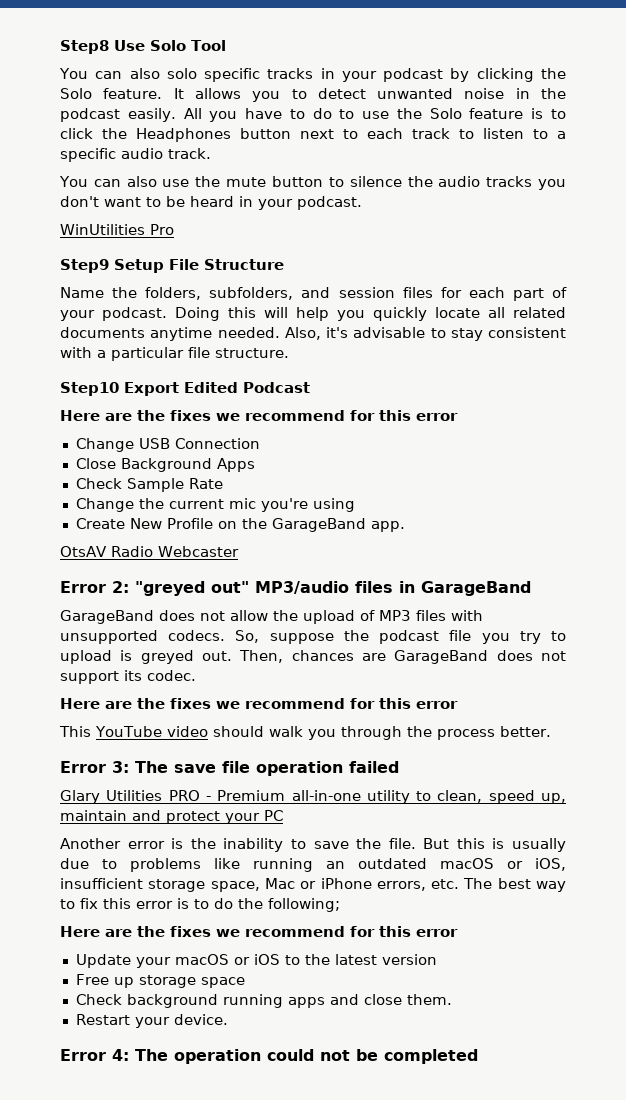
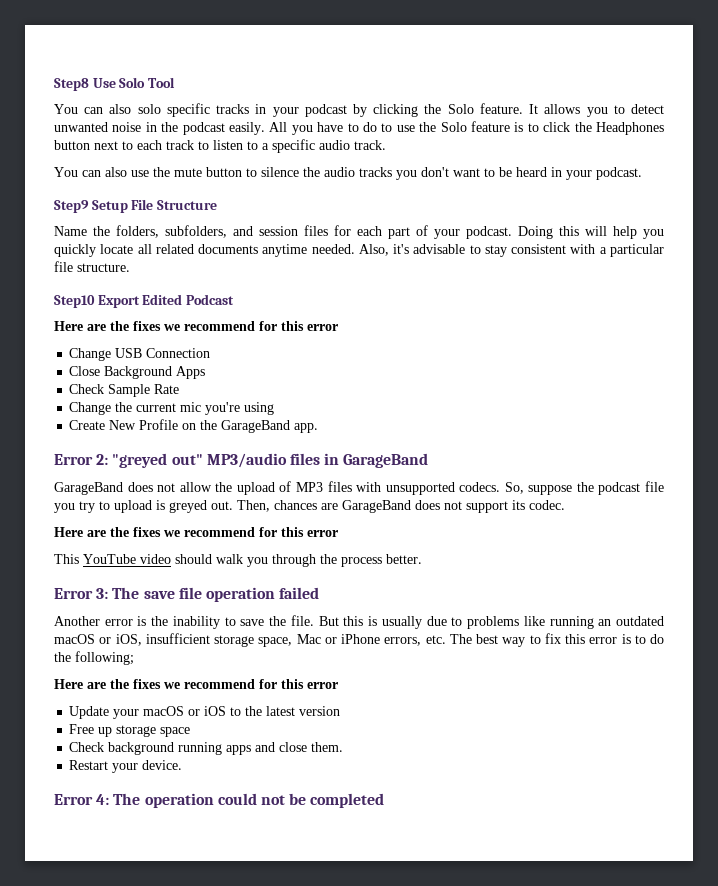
[60,224,174,235] // WinUtilities Pro -> (642, 173) none
[60,546,239,557] // OtsAV Radio Webcaster -> (319, 428) none
[60,790,566,804] [60,810,283,824] // Glary Utilities PRO - Premium all-in-one utility to clean, speed up, maintain and protect your PC -> (320, 593) none

